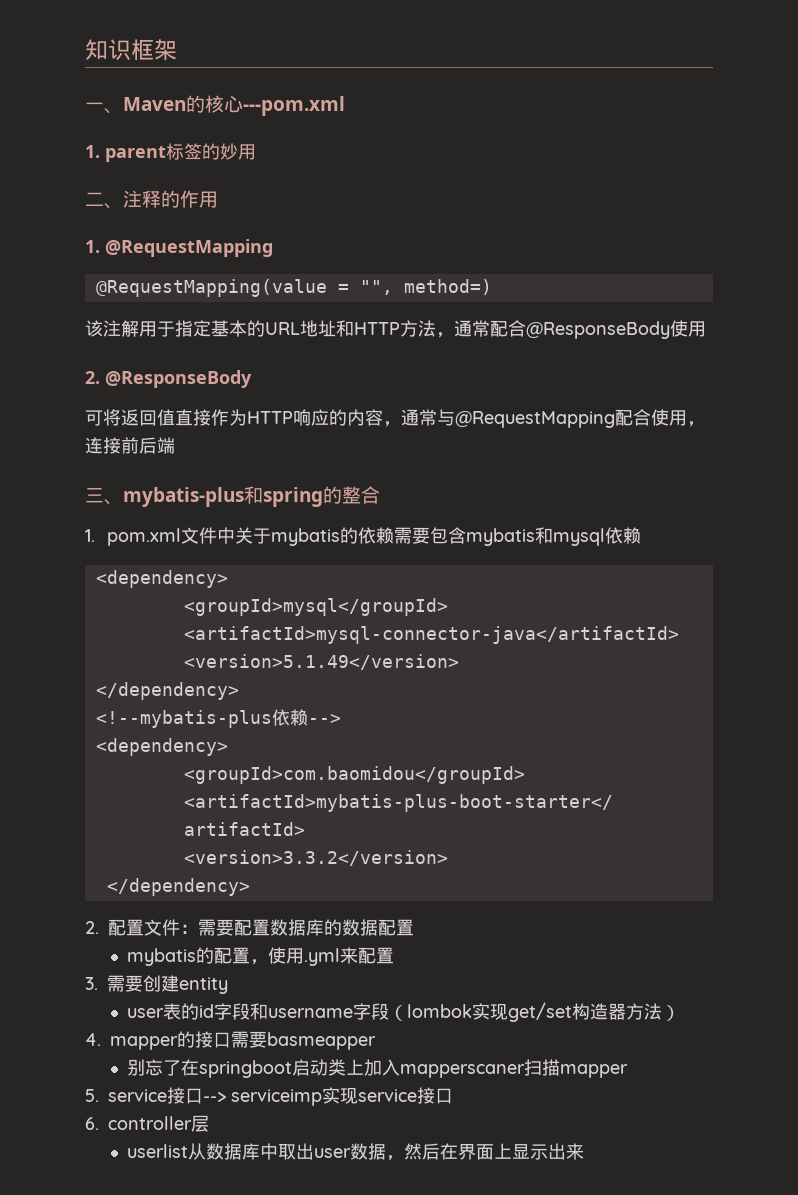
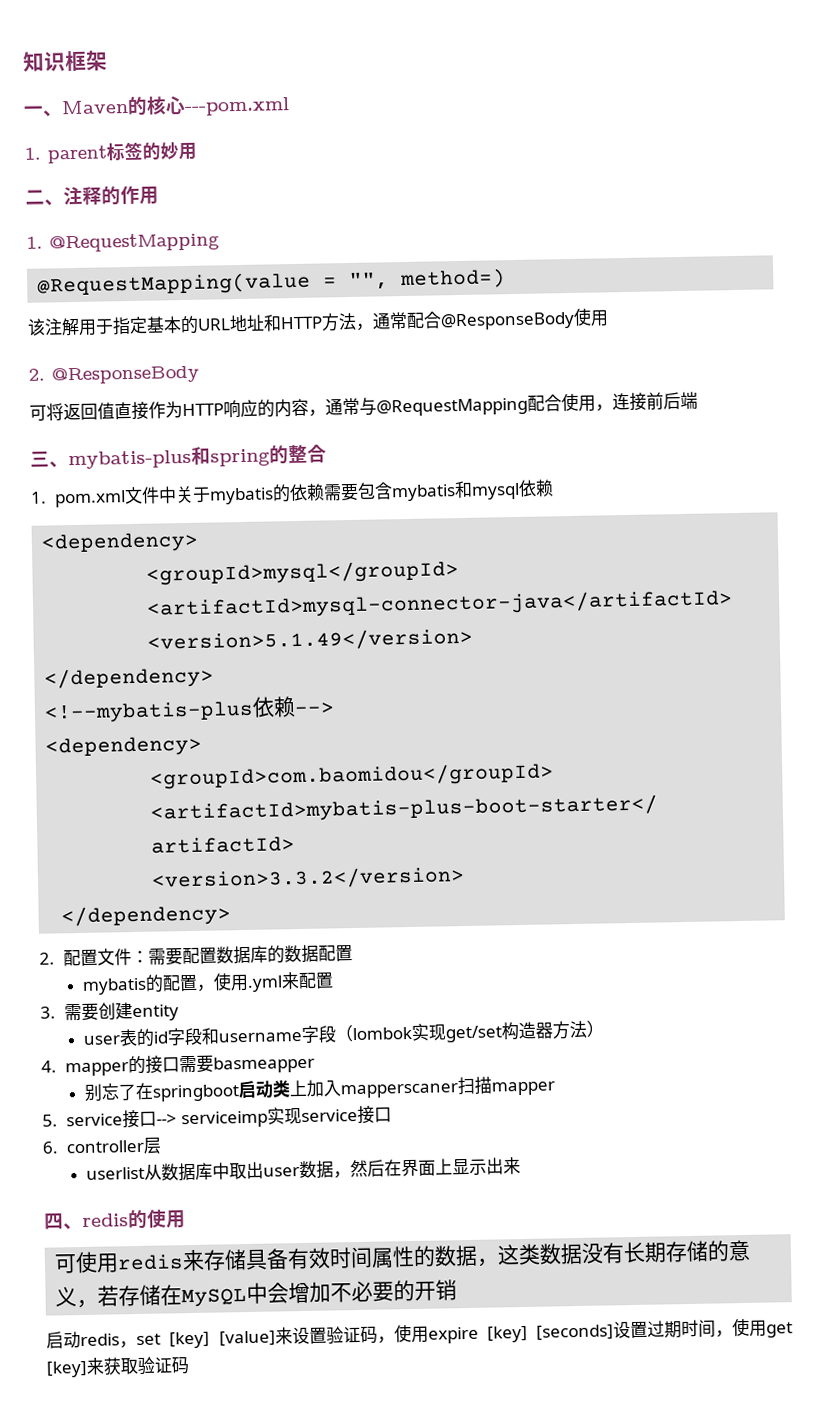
(585, 1151) none -> [44,1209,186,1230] [54,1239,752,1274] [55,1279,458,1309] [46,1317,793,1349] [46,1356,190,1378] // 四、redis的使用 // 可使用redis来存储具备有效时间属性的数据，这类数据没有长期存储的意义，若存储在MySQL中会增加不必要的开销 // 启动redis，set [key] [value]来设置验证码，使用expire [key] [seconds]设置过期时间，使用get [key]来获取验证码

